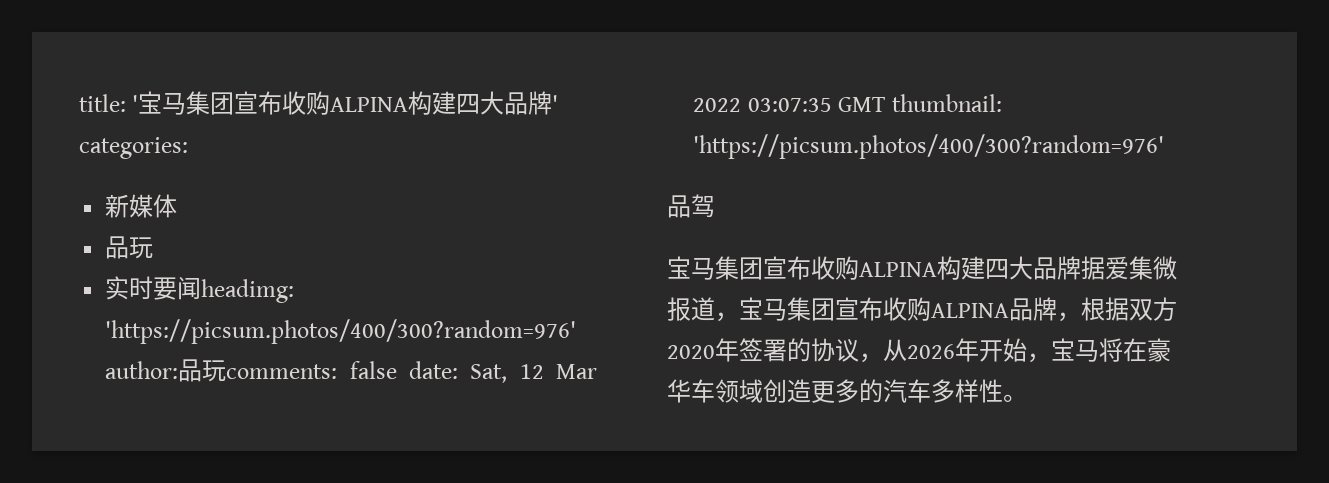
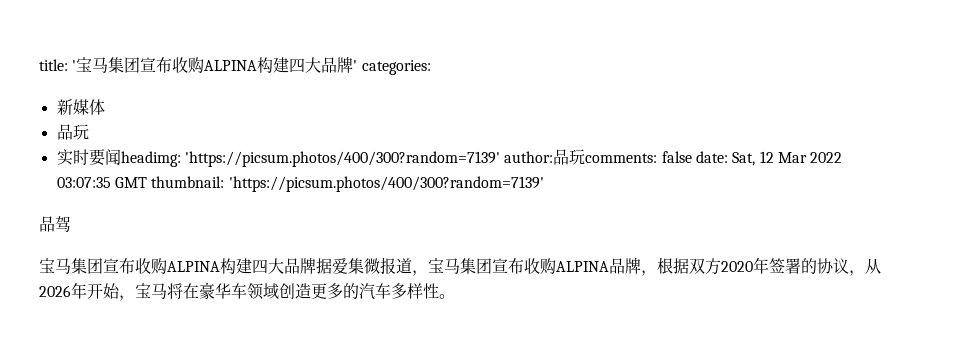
[105,319,577,344] 'https://picsum.photos/400/300?random=976' -> [184,151,500,167] 'https://picsum.photos/400/300?random=7139'
[693,134,1165,159] 'https://picsum.photos/400/300?random=976' -> [228,176,544,192] 'https://picsum.photos/400/300?random=7139'

